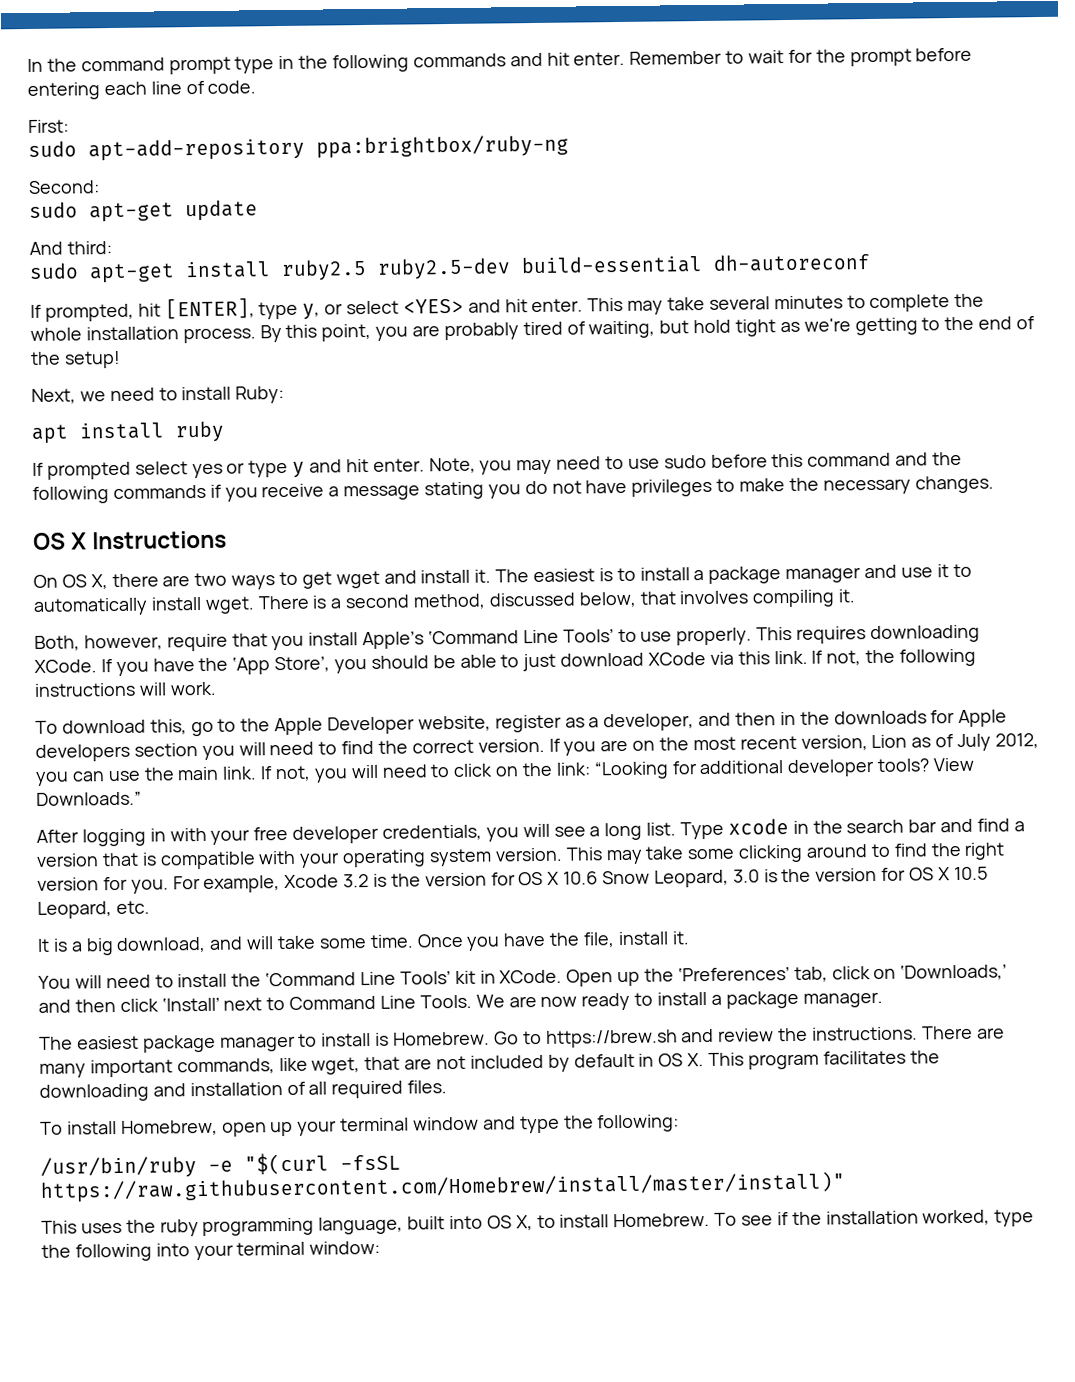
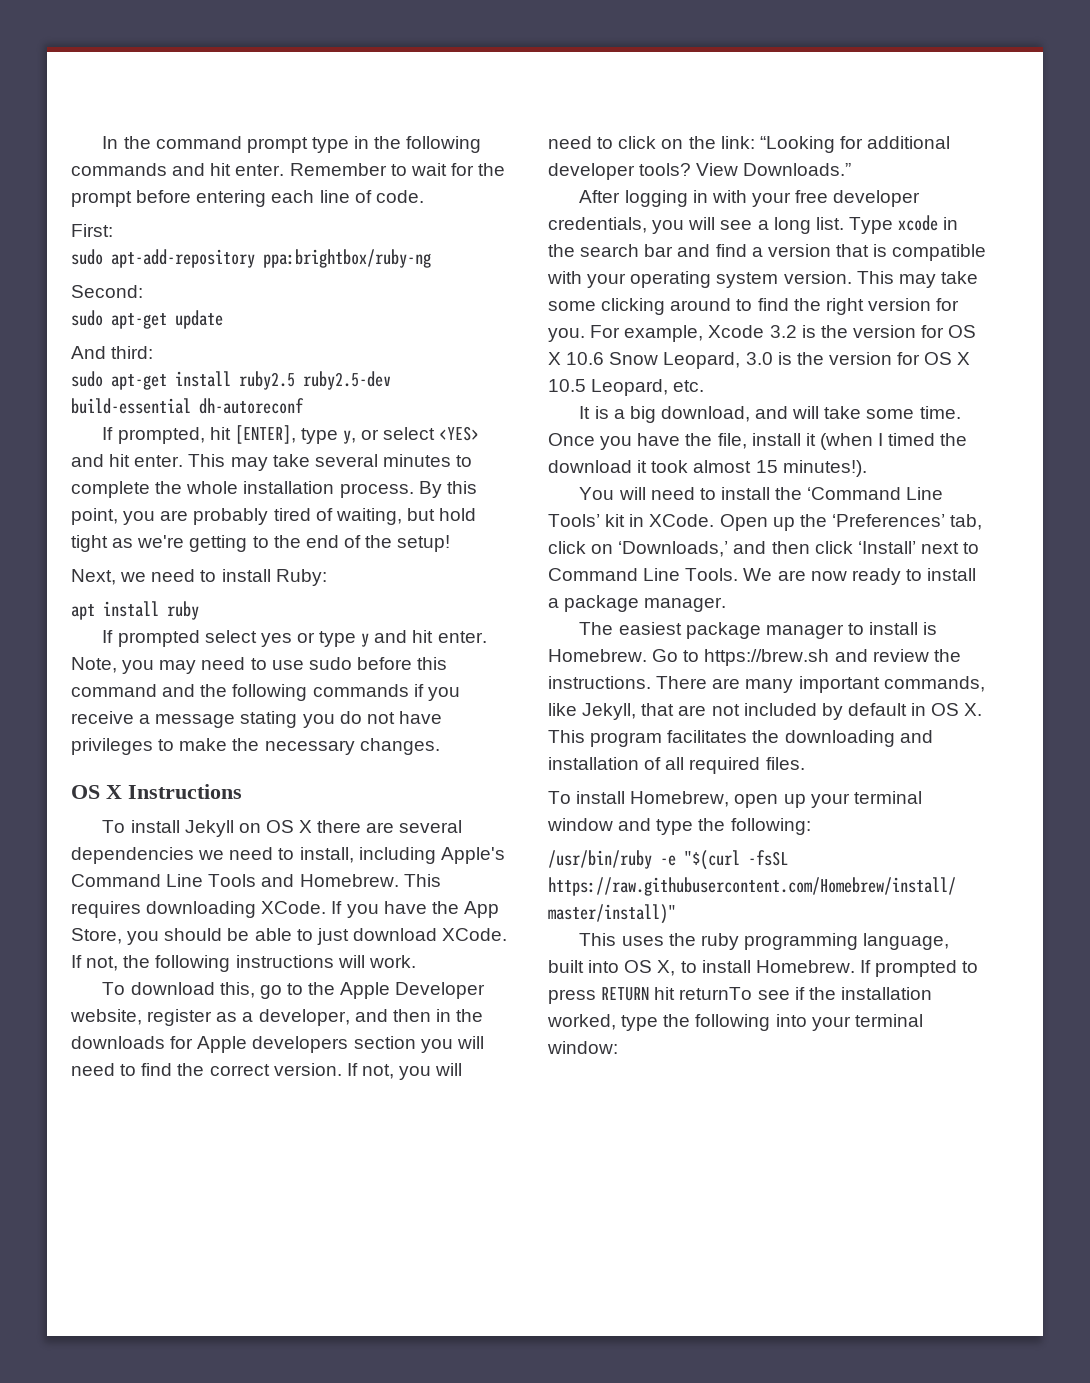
[33,563,972,590] [33,589,856,616] [34,627,753,652] On OS X, there are two ways to get wget and install it. The easiest is to install a package manager and use it to automatically install wget. There is a second method, discussed below, that involves compiling it. // Both, however, require that you install Apple’s ‘Command Line Tools’ to use properly. -> [102,820,463,837] [71,847,505,864] [71,874,399,887] To install Jekyll on OS X there are several dependencies we need to install, including Apple's Command Line Tools and Homebrew.
[232,656,331,675] ‘App Store’, -> [463,901,499,918] [71,928,122,944] App Store,
[648,650,808,666] XCode via this link. -> [442,928,508,941] XCode.
[563,733,1039,756] [35,766,274,786] you are on the most recent version, Lion as of July 2012, you can use the main link. If -> (358, 1069) none
[671,931,690,945] it. -> [805,433,968,450] [548,460,867,477] it (when I timed the download it took almost 15 minutes!).
[311,1057,361,1075] wget, -> [582,703,637,720] Jekyll,
[714,1212,738,1226] To -> [859,960,979,977] [548,987,753,1004] If prompted to press RETURN hit returnTo

